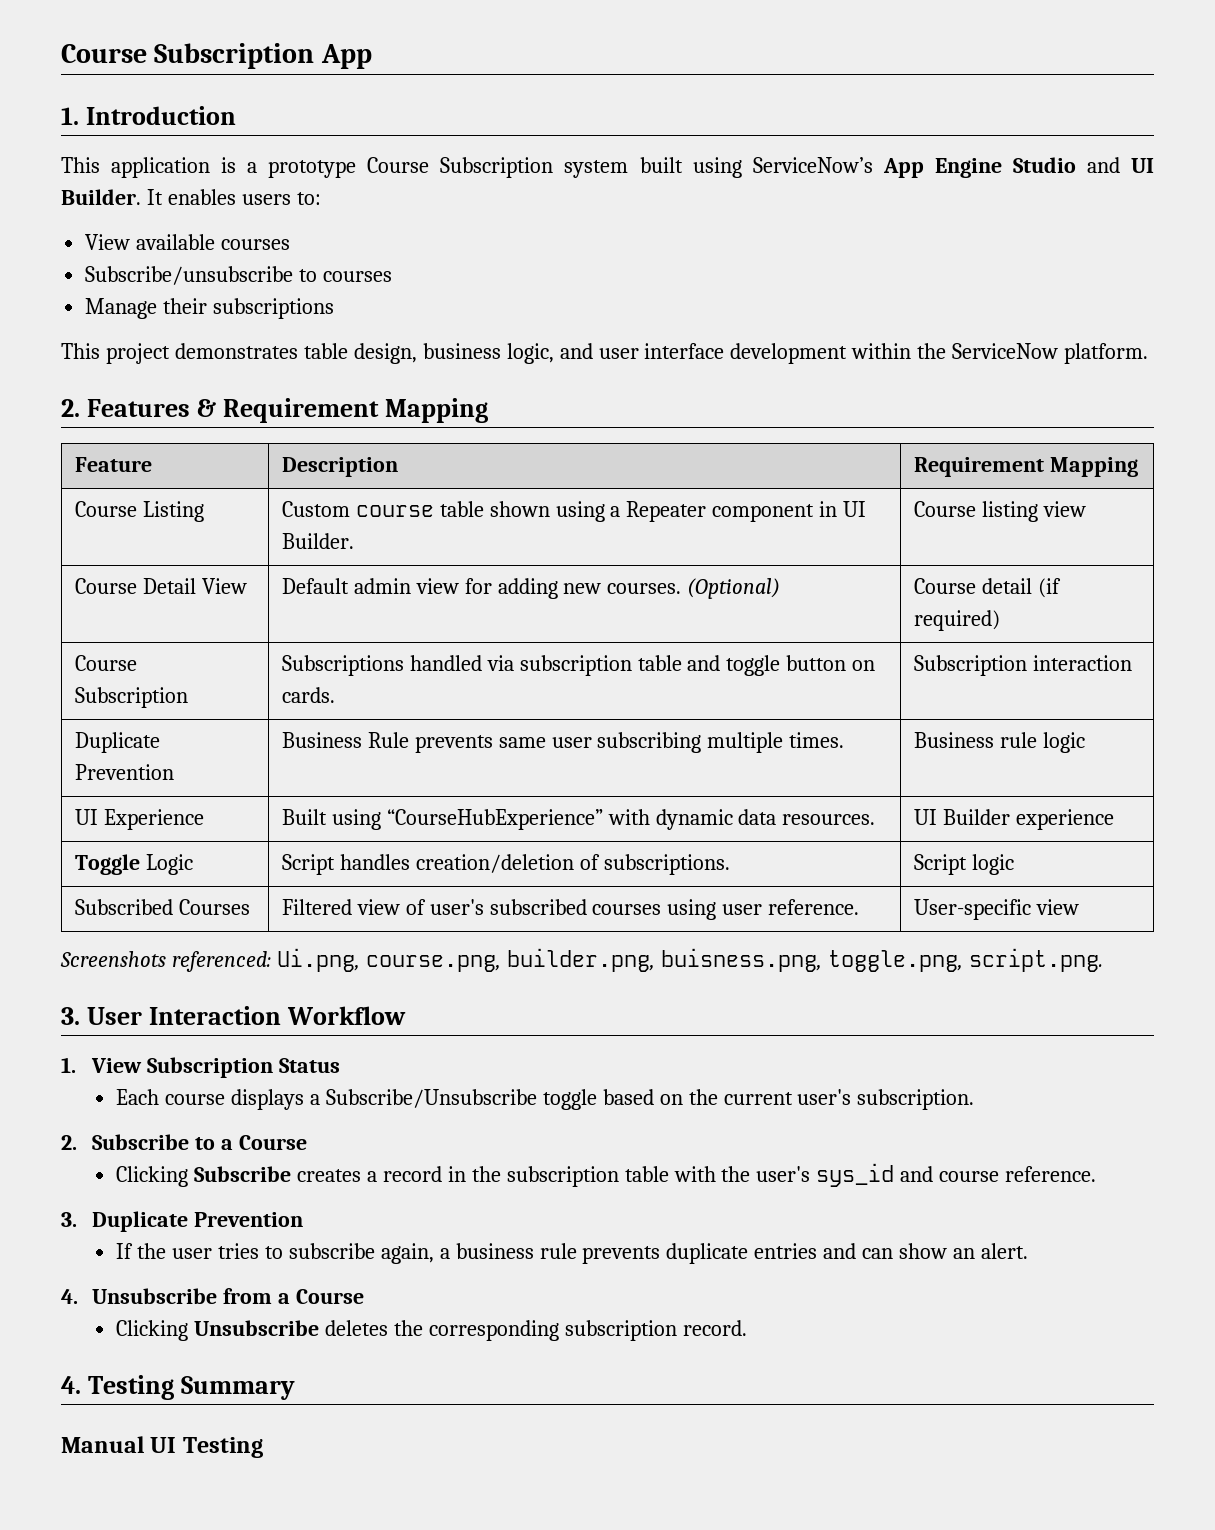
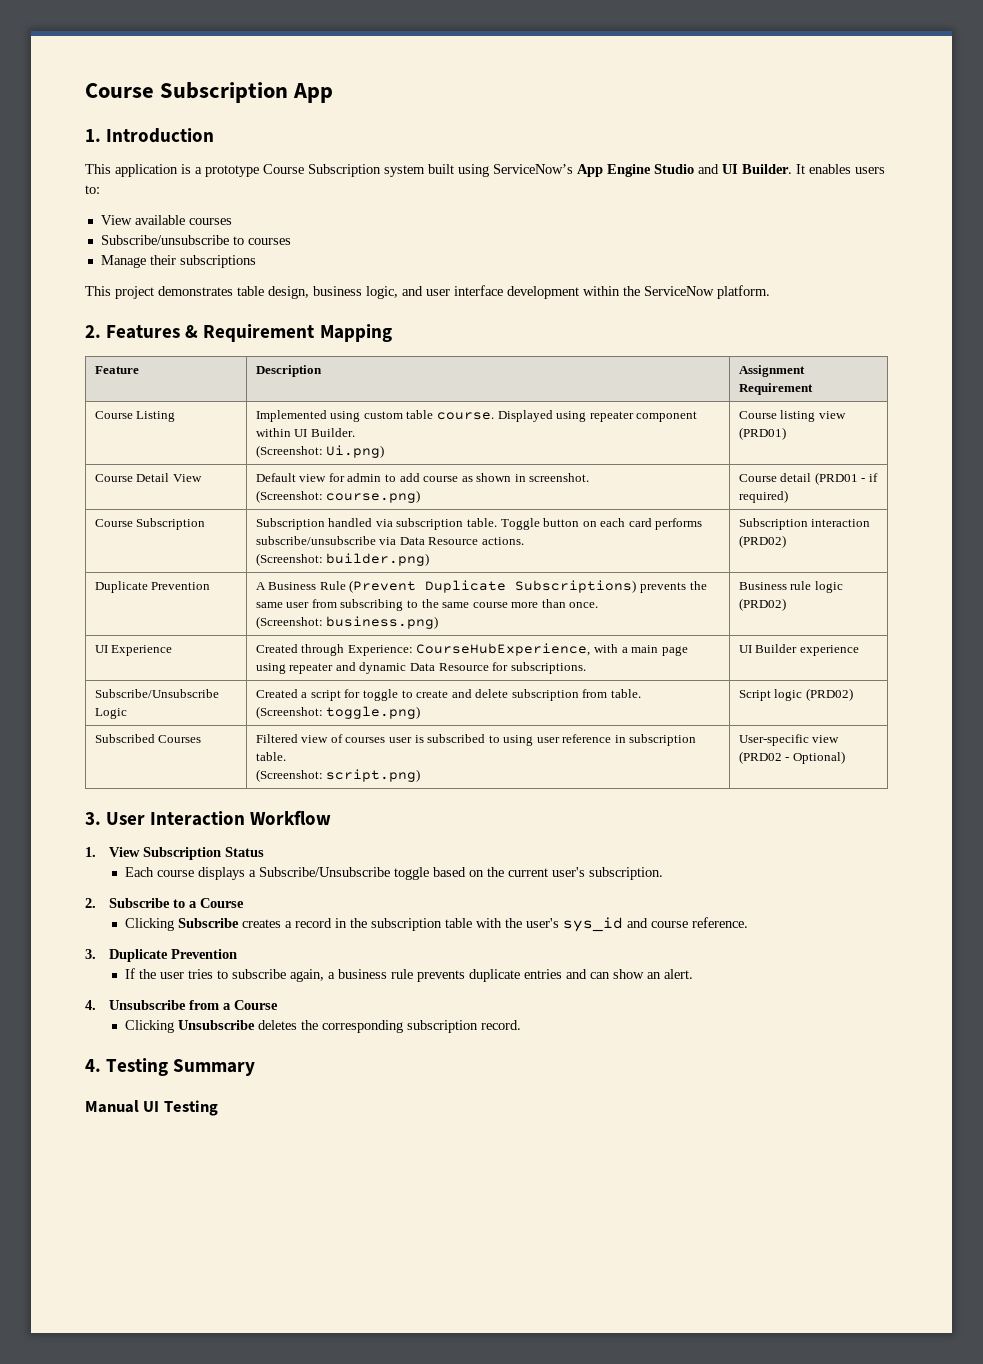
[913,457,1138,477] Requirement Mapping -> [738,365,805,377] [738,383,813,395] Assignment Requirement
[281,501,867,522] [281,533,354,549] Custom course table shown using a Repeater component in UI Builder. -> [255,410,698,422] [255,428,355,437] [255,445,385,458] Implemented using custom table course. Displayed using repeater component within UI Builder. // (Screenshot: Ui.png)
(1086, 509) none -> [738,427,786,440] (PRD01)
[353,578,411,594] admin -> (296, 477) none
[497,578,781,599] adding new courses. (Optional) -> [347,473,590,482] [255,490,421,503] admin to add course as shown in screenshot. // (Screenshot: course.png)
[1037,578,1061,598] (if -> [814,472,878,485] (PRD01 - if
[281,655,404,676] Subscriptions -> [255,518,325,530] Subscription
[637,655,876,676] [281,687,335,703] table and toggle button on cards. -> [466,518,703,530] [255,536,524,545] [255,553,430,566] table. Toggle button on each card performs subscribe/unsubscribe via Data Resource actions. // (Screenshot: builder.png)
(1132, 663) none -> [738,535,786,548] (PRD02)
(174, 772) none -> [255,582,266,590] A
[414,732,845,753] prevents same user subscribing multiple times. -> [349,580,707,593] [255,599,599,611] [255,616,439,629] (Prevent Duplicate Subscriptions) prevents the same user from subscribing to the same course more than once. // (Screenshot: business.png)
(1085, 742) none -> [738,598,786,611] (PRD02)
[281,809,876,830] Built using “CourseHubExperience” with dynamic data resources. -> [255,643,688,656] [255,662,586,674] Created through Experience: CourseHubExperience, with a main page using repeater and dynamic Data Resource for subscriptions.
[74,854,140,875] Toggle -> [94,689,219,698] Subscribe/Unsubscribe
[281,854,730,875] Script handles creation/deletion of subscriptions. -> [255,689,641,701] [255,706,421,719] Created a script for toggle to create and delete subscription from table. // (Screenshot: toggle.png)
(1014, 864) none -> [805,688,853,701] (PRD02)
[429,899,860,920] [913,899,1079,920] [60,948,1103,972] user's subscribed courses using user reference. | User-specific view // Screenshots referenced: Ui.png, course.png, builder.png, buisness.png, toggle.png, script.png. -> [345,734,697,746] [255,752,286,761] [255,769,421,782] [738,734,840,746] [738,751,845,764] courses user is subscribed to using user reference in subscription table. // (Screenshot: script.png) | User-specific view (PRD02 - Optional)

